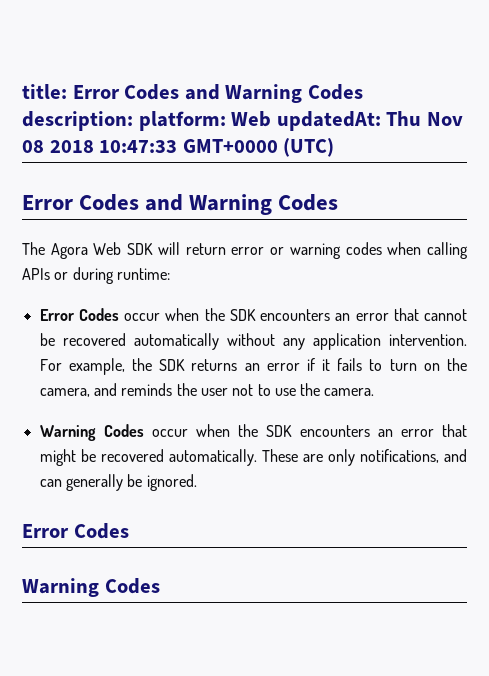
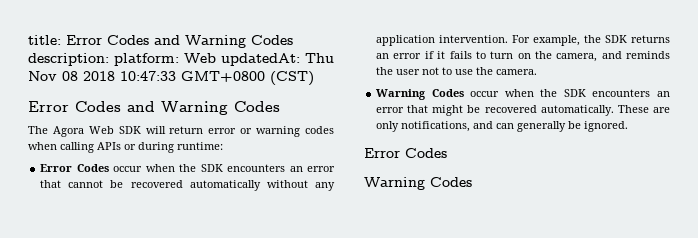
[182,138,335,157] GMT+0000 (UTC) -> [181,71,314,86] GMT+0800 (CST)

